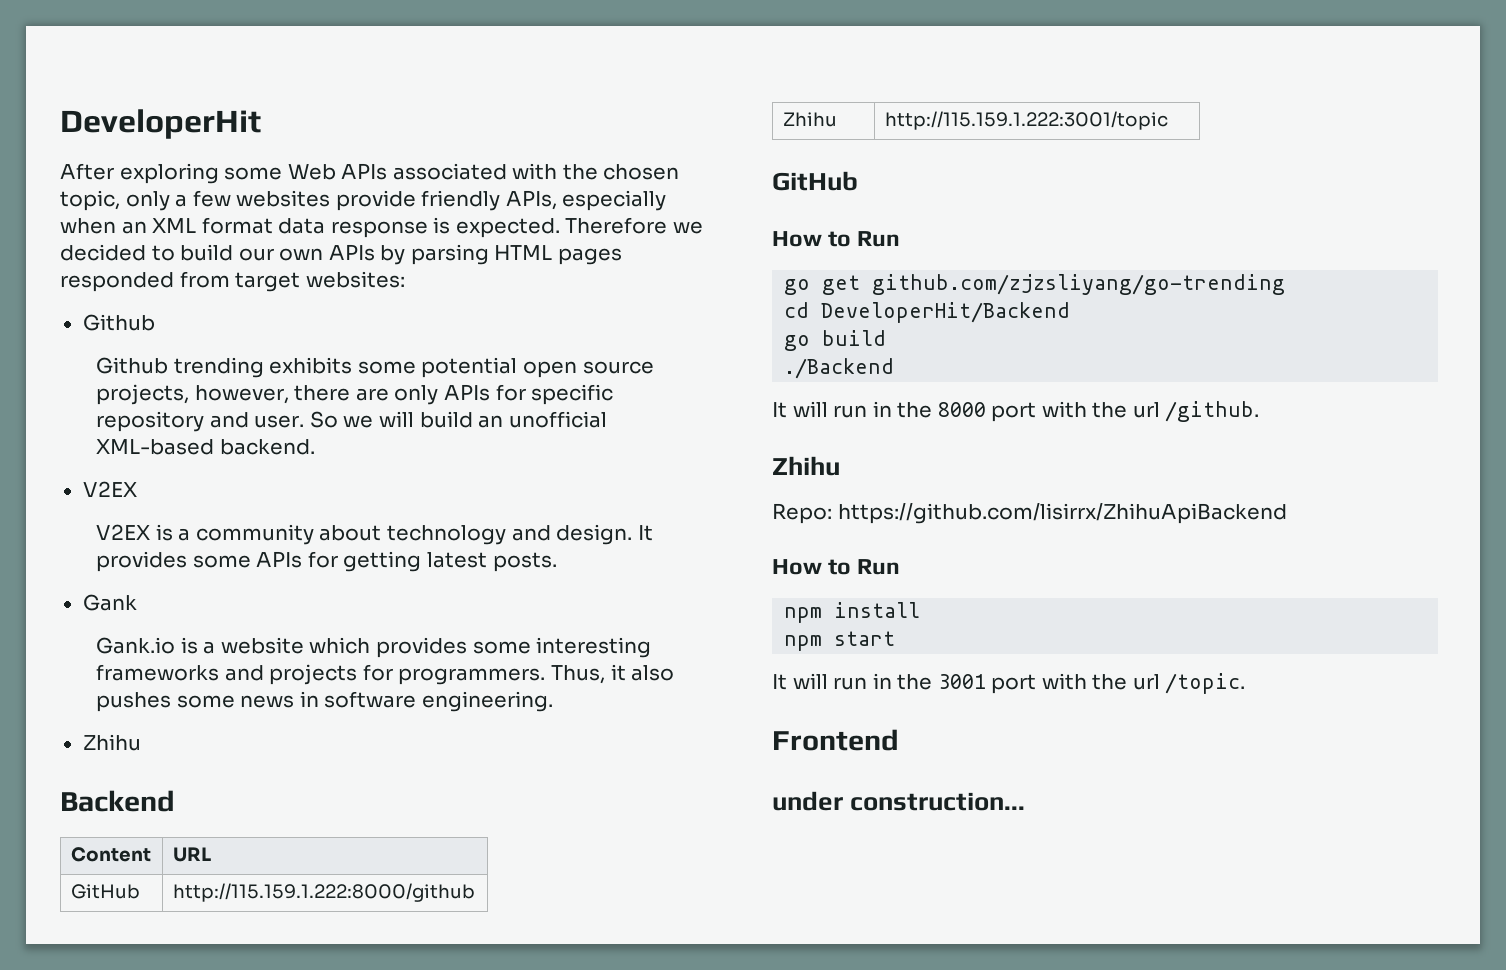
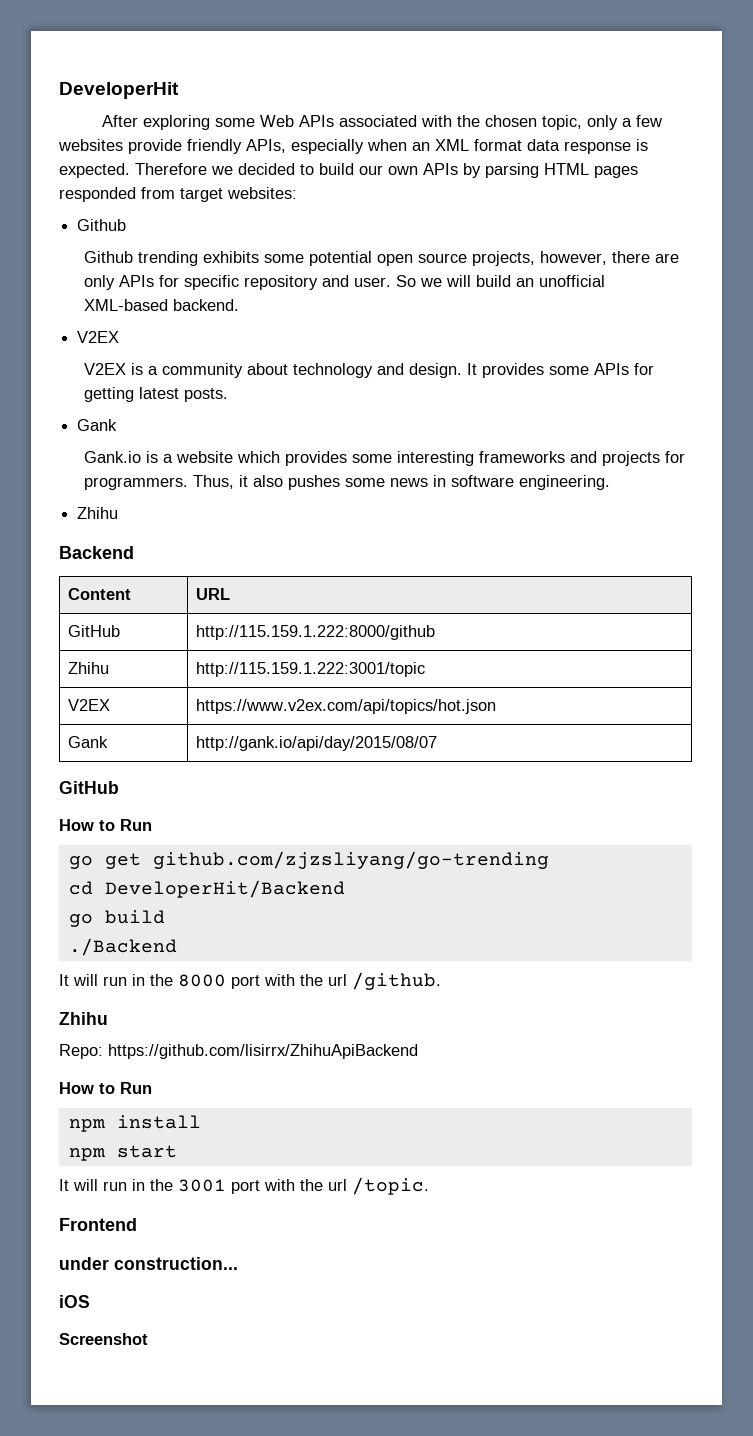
(1168, 120) none -> [67,699,110,711] [195,699,496,714] [67,736,108,748] [195,736,437,751] // V2EX | https://www.v2ex.com/api/topics/hot.json // Gank | http://gank.io/api/day/2015/08/07
(1026, 801) none -> [59,1295,90,1308] [59,1333,148,1345] // iOS // Screenshot

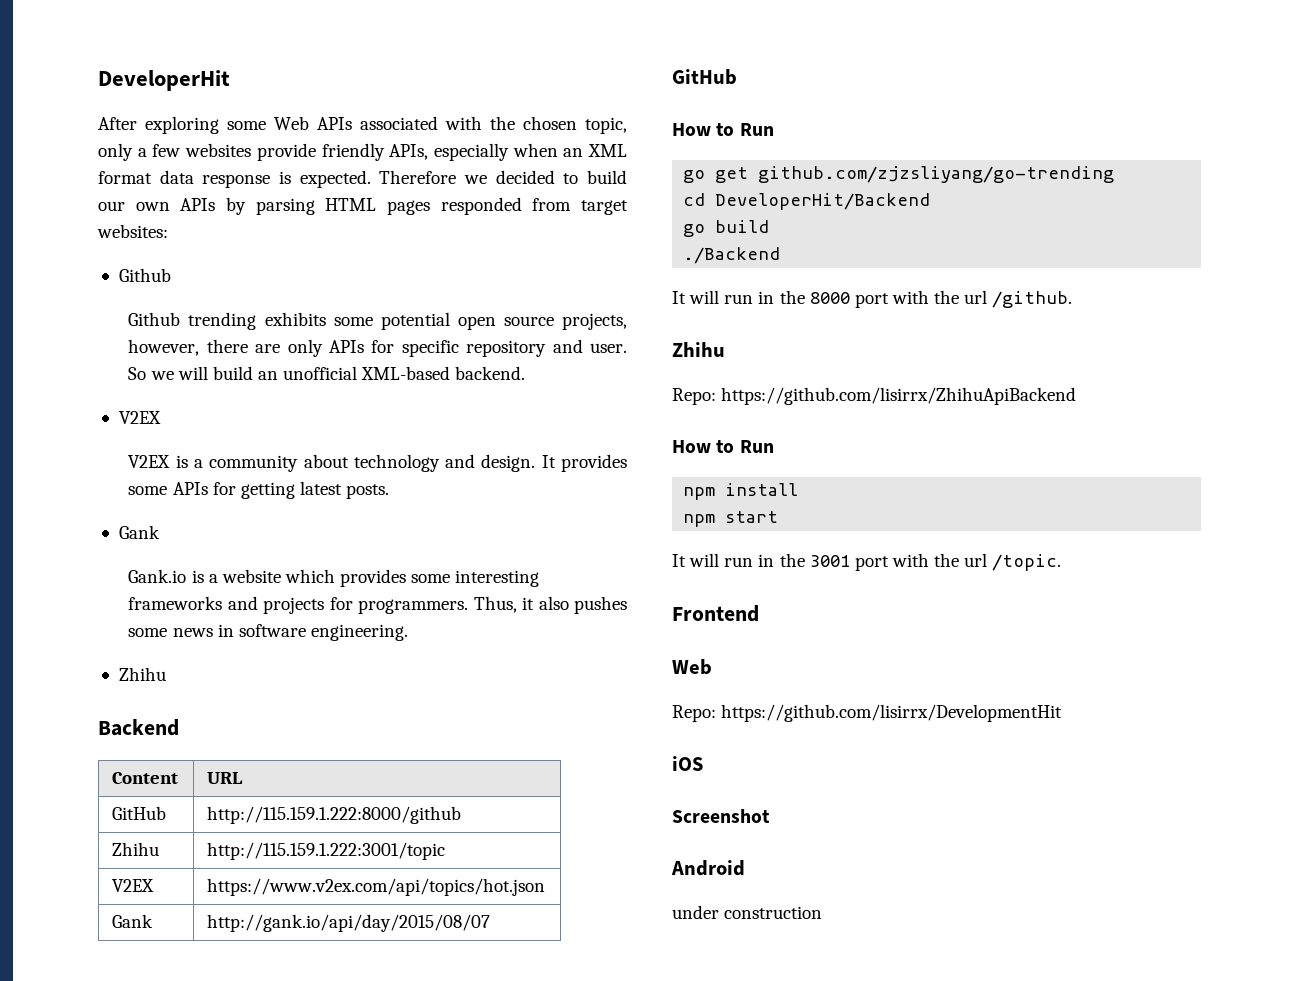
[59,1257,238,1270] under construction... -> [672,659,712,675] [672,704,1063,722] Web // Repo: https://github.com/lisirrx/DevelopmentHit
(148, 1339) none -> [671,860,745,876] [672,905,823,919] // Android // under construction

